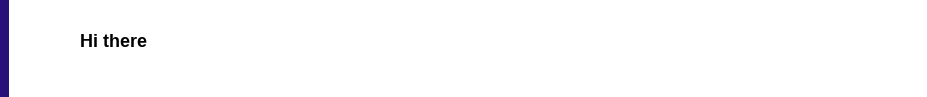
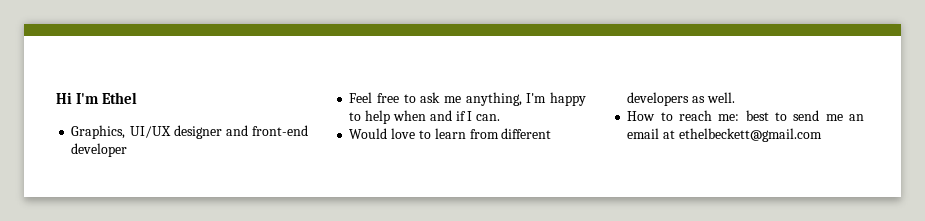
[103,34,147,47] there -> [76,92,138,104] [71,125,308,139] [71,143,128,157] [349,92,586,106] [349,110,501,124] [349,128,552,139] [627,92,735,106] [627,110,864,121] [627,128,822,142] I'm Ethel // Graphics, UI/UX designer and front-end developer // Feel free to ask me anything, I'm happy to help when and if I can. // Would love to learn from different developers as well. // How to reach me: best to send me an email at ethelbeckett@gmail.com

